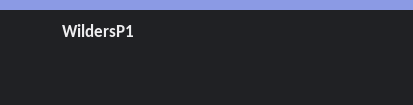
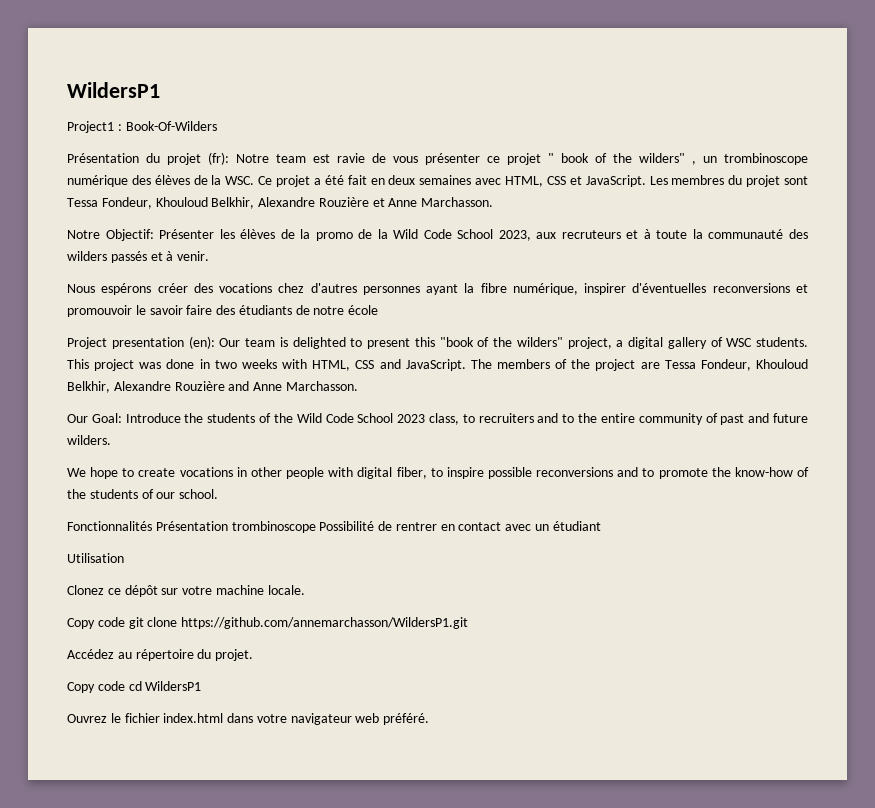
[62,24,134,37] WildersP1 -> [67,82,160,98] [67,121,217,133] [67,152,808,165] [67,175,808,187] [67,197,494,209] [67,229,808,241] [67,251,210,263] [67,283,808,295] [67,305,379,317] [67,336,808,349] [67,359,808,371] [67,381,358,393] [67,413,809,425] [67,435,111,445] [67,467,809,479] [67,489,219,499] [67,521,601,533] [67,553,124,563] [67,585,305,597] [67,617,469,629] [67,649,254,661] [67,681,202,693] [67,713,430,725] WildersP1 // Project1 : Book-Of-Wilders // Présentation du projet (fr): Notre team est ravie de vous présenter ce projet " book of the wilders" , un trombinoscope numérique des élèves de la WSC. Ce projet a été fait en deux semaines avec HTML, CSS et JavaScript. Les membres du projet sont Tessa Fondeur, Khouloud Belkhir, Alexandre Rouzière et Anne Marchasson. // Notre Objectif: Présenter les élèves de la promo de la Wild Code School 2023, aux recruteurs et à toute la communauté des wilders passés et à venir. // Nous espérons créer des vocations chez d'autres personnes ayant la fibre numérique, inspirer d'éventuelles reconversions et promouvoir le savoir faire des étudiants de notre école // Project presentation (en): Our team is delighted to present this "book of the wilders" project, a digital gallery of WSC students. This project was done in two weeks with HTML, CSS and JavaScript. The members of the project are Tessa Fondeur, Khouloud Belkhir, Alexandre Rouzière and Anne Marchasson. // Our Goal: Introduce the students of the Wild Code School 2023 class, to recruiters and to the entire community of past and future wilders. // We hope to create vocations in other people with digital fiber, to inspire possible reconversions and to promote the know-how of the students of our school. // Fonctionnalités Présentation trombinoscope Possibilité de rentrer en contact avec un étudiant // Utilisation // Clonez ce dépôt sur votre machine locale. // Copy code git clone https://github.com/annemarchasson/WildersP1.git // Accédez au répertoire du projet. // Copy code cd WildersP1 // Ouvrez le fichier index.html dans votre navigateur web préféré.

